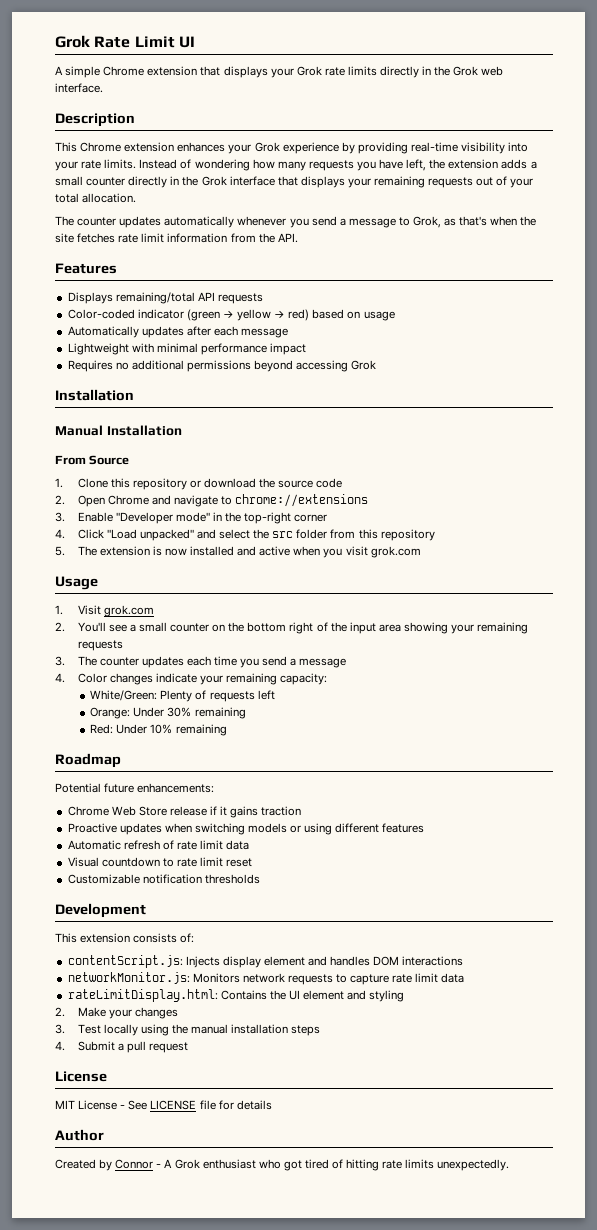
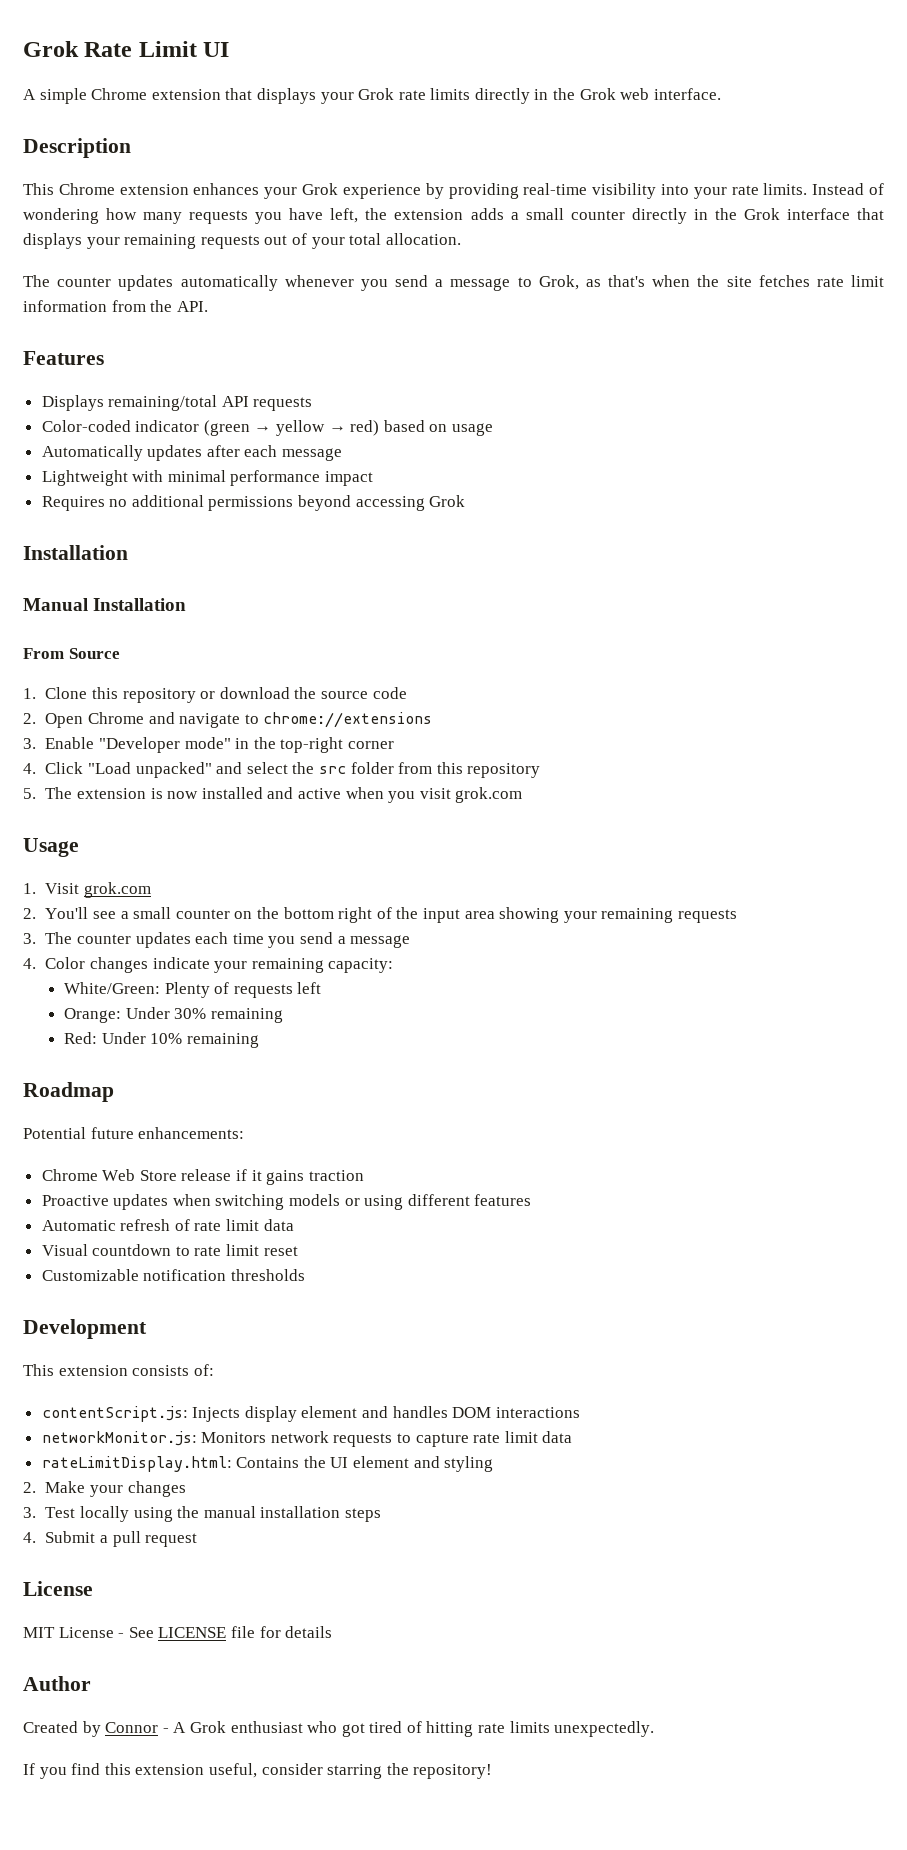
(510, 1165) none -> [23,1763,493,1779] // If you find this extension useful, consider starring the repository!

